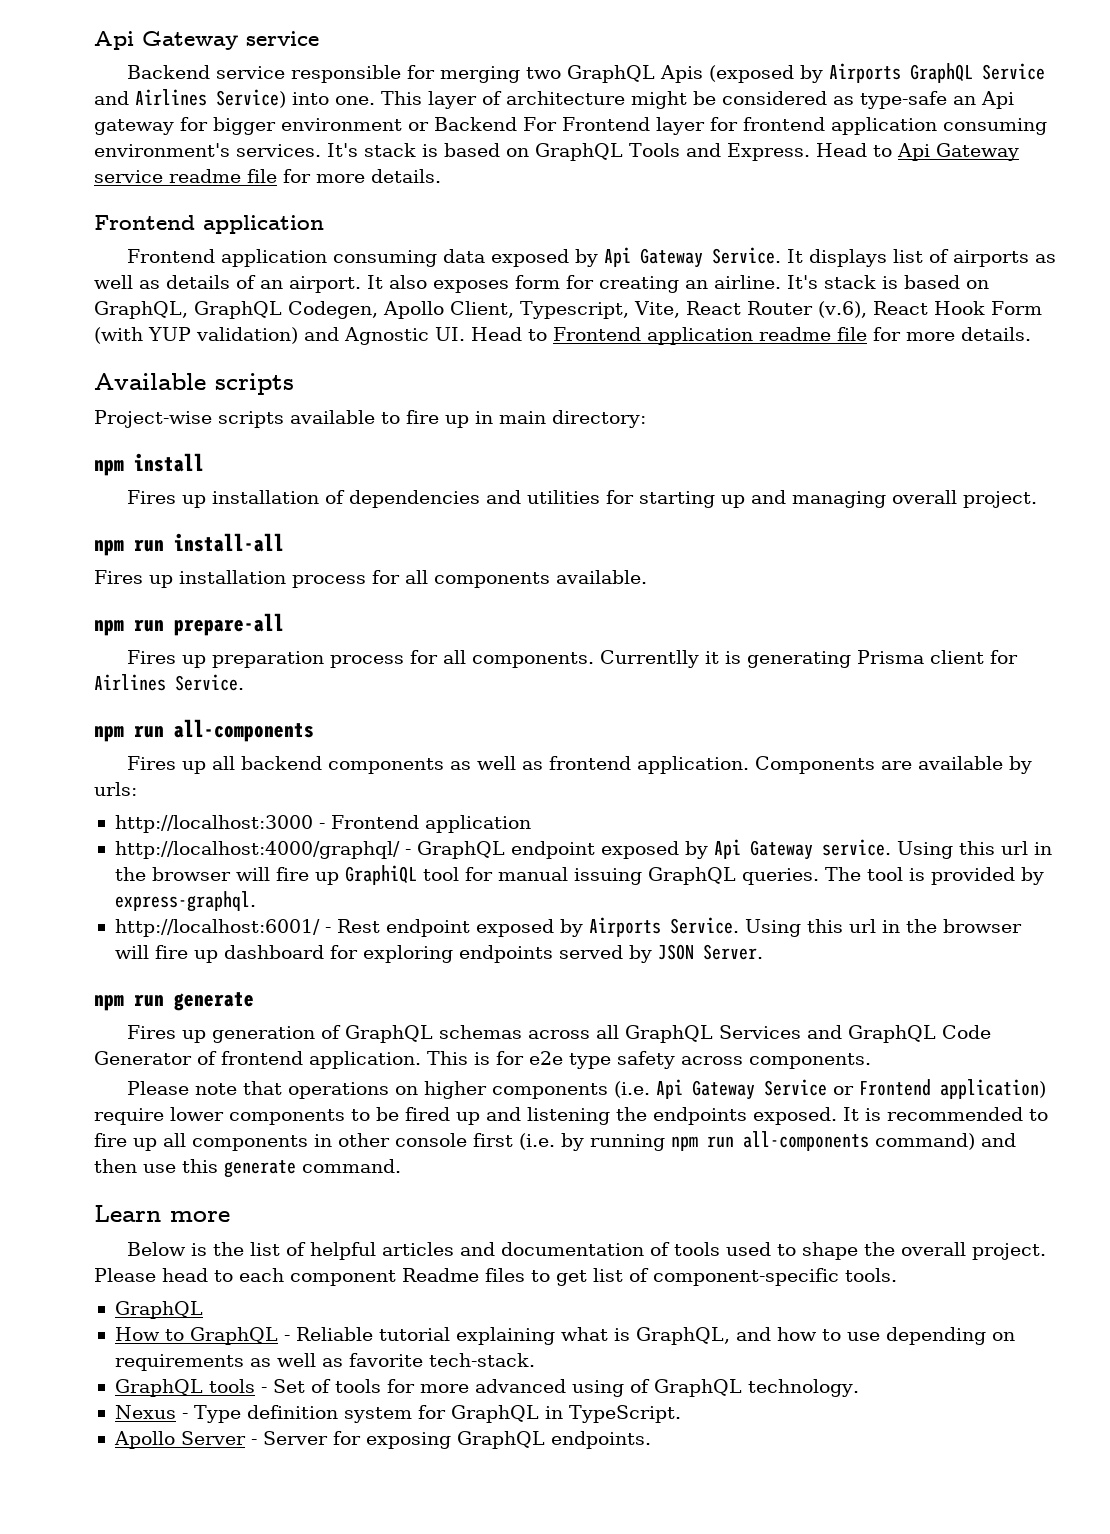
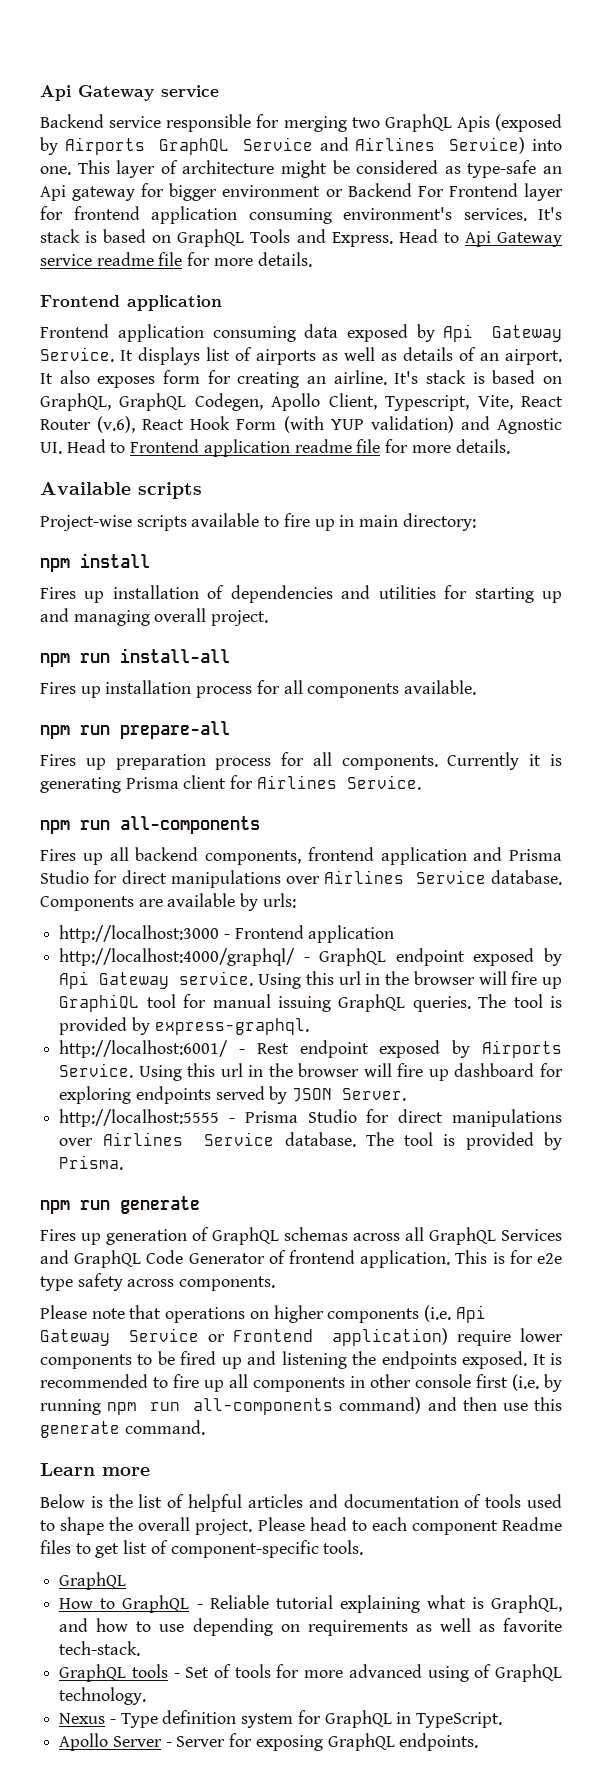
[599,650,699,668] Currentlly -> [447,752,520,770] Currently
[327,756,749,774] components as well as frontend application. -> [205,847,562,865] [40,870,562,888] components, frontend application and Prisma Studio for direct manipulations over Airlines Service database.
(763, 952) none -> [59,1109,562,1127] [59,1132,562,1150] [59,1155,124,1170] // http://localhost:5555 - Prisma Studio for direct manipulations over Airlines Service database. The tool is provided by Prisma.

